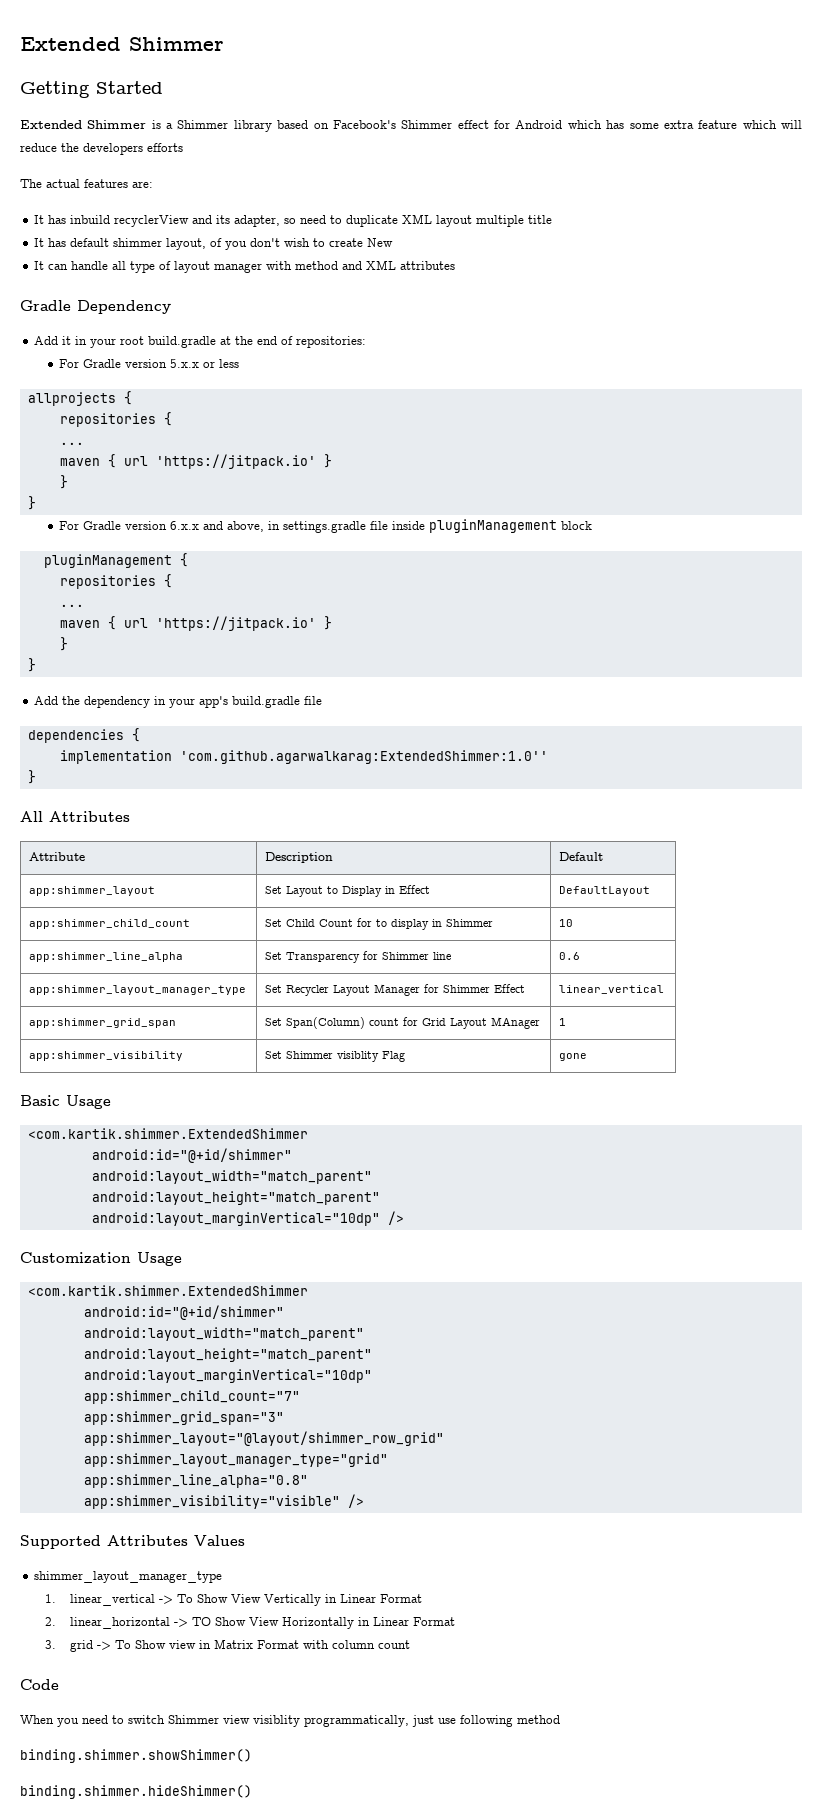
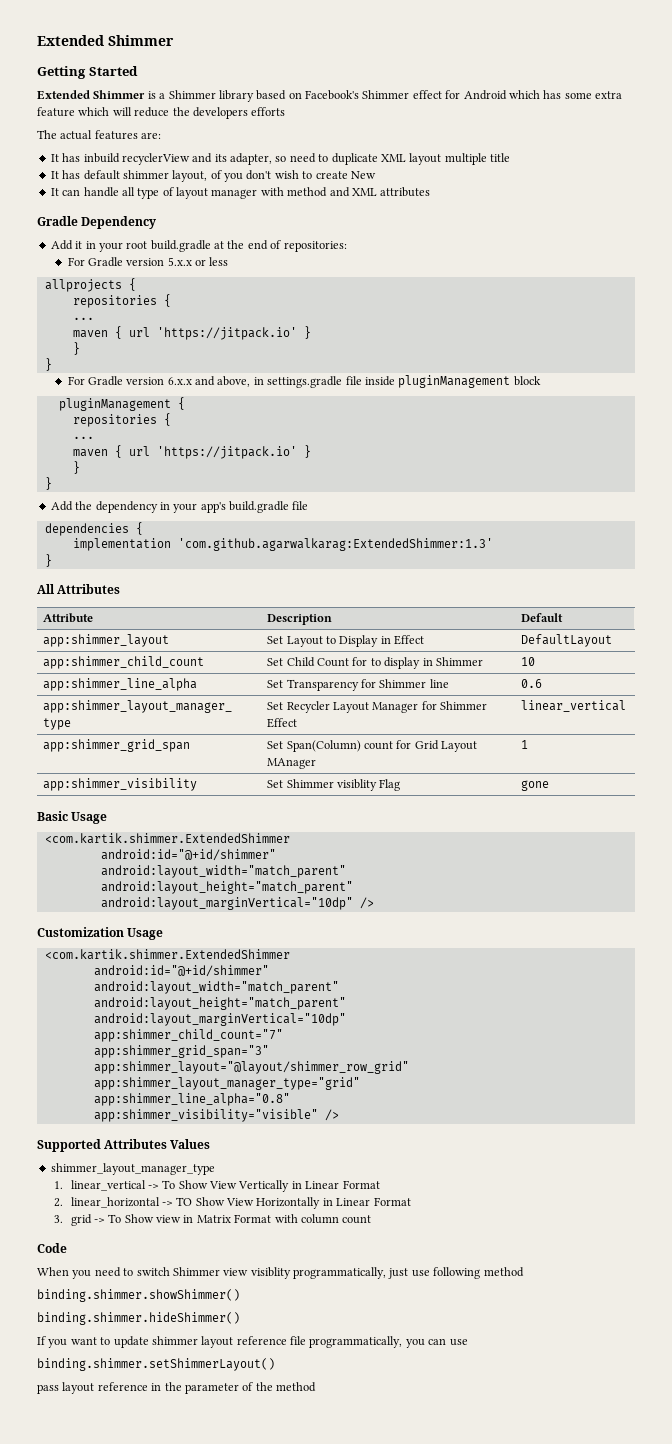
[179,750,548,764] 'com.github.agarwalkarag:ExtendedShimmer:1.0'' -> [177,538,493,551] 'com.github.agarwalkarag:ExtendedShimmer:1.3'
(252, 1792) none -> [37,1336,468,1348] [37,1358,275,1371] [37,1382,316,1394] // If you want to update shimmer layout reference file programmatically, you can use // binding.shimmer.setShimmerLayout() // pass layout reference in the parameter of the method

